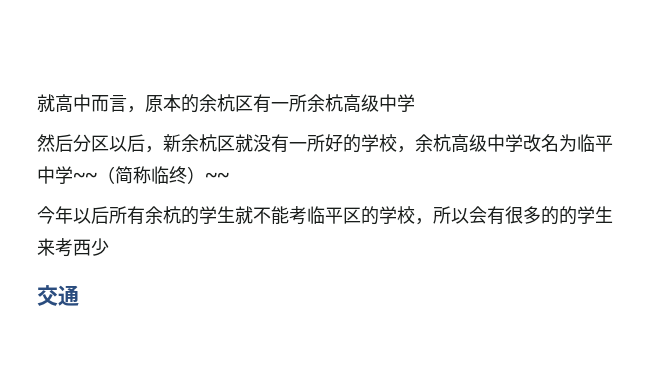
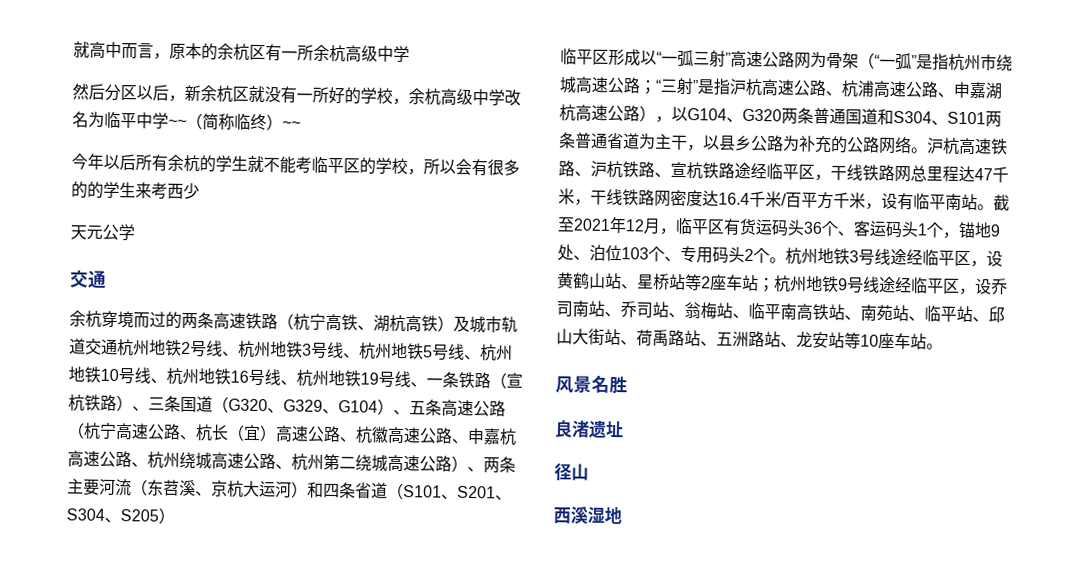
[37,285,79,306] // 交通 -> [70,223,135,241] [70,270,107,289] [69,310,518,334] [69,338,513,362] [68,366,523,389] [68,394,506,417] [67,422,517,446] [67,450,516,473] [67,478,512,501] [66,507,175,524] [560,48,1013,72] [559,76,1002,100] [559,104,1002,127] [559,132,1008,156] [558,160,1009,183] [558,188,1010,211] [557,216,1000,239] [557,244,1003,268] [557,272,1008,296] [556,300,1005,323] [556,328,943,350] [555,375,628,394] [554,420,624,439] [554,463,589,481] [553,506,622,525] // 天元公学 // 交通 // 余杭穿境而过的两条高速铁路（杭宁高铁、湖杭高铁）及城市轨道交通杭州地铁2号线、杭州地铁3号线、杭州地铁5号线、杭州地铁10号线、杭州地铁16号线、杭州地铁19号线、一条铁路（宣杭铁路）、三条国道（G320、G329、G104）、五条高速公路（杭宁高速公路、杭长（宜）高速公路、杭徽高速公路、申嘉杭高速公路、杭州绕城高速公路、杭州第二绕城高速公路）、两条主要河流（东苕溪、京杭大运河）和四条省道（S101、S201、S304、S205） // 临平区形成以“一弧三射”高速公路网为骨架（“一弧”是指杭州市绕城高速公路；“三射”是指沪杭高速公路、杭浦高速公路、申嘉湖杭高速公路），以G104、G320两条普通国道和S304、S101两条普通省道为主干，以县乡公路为补充的公路网络。沪杭高速铁路、沪杭铁路、宣杭铁路途经临平区，干线铁路网总里程达47千米，干线铁路网密度达16.4千米/百平方千米，设有临平南站。截至2021年12月，临平区有货运码头36个、客运码头1个，锚地9处、泊位103个、专用码头2个。杭州地铁3号线途经临平区，设黄鹤山站、星桥站等2座车站；杭州地铁9号线途经临平区，设乔司南站、乔司站、翁梅站、临平南高铁站、南苑站、临平站、邱山大街站、荷禹路站、五洲路站、龙安站等10座车站。 // 风景名胜 // 良渚遗址 // 径山 // 西溪湿地

